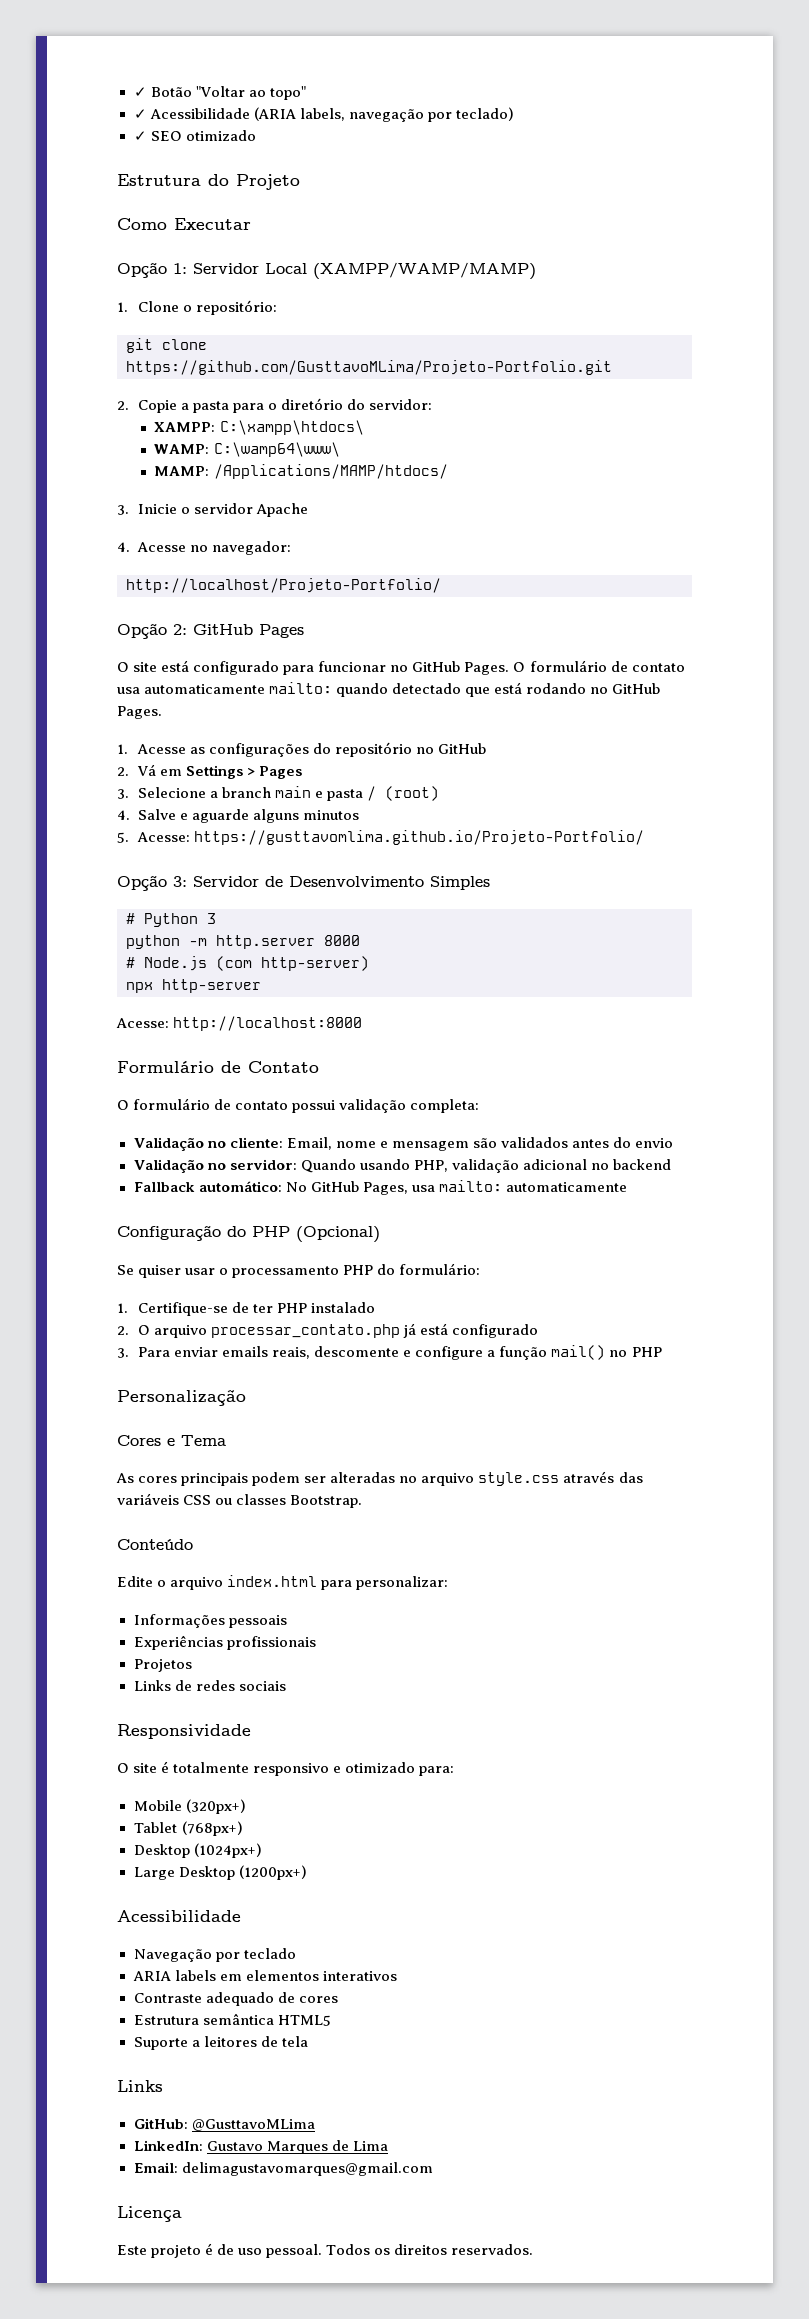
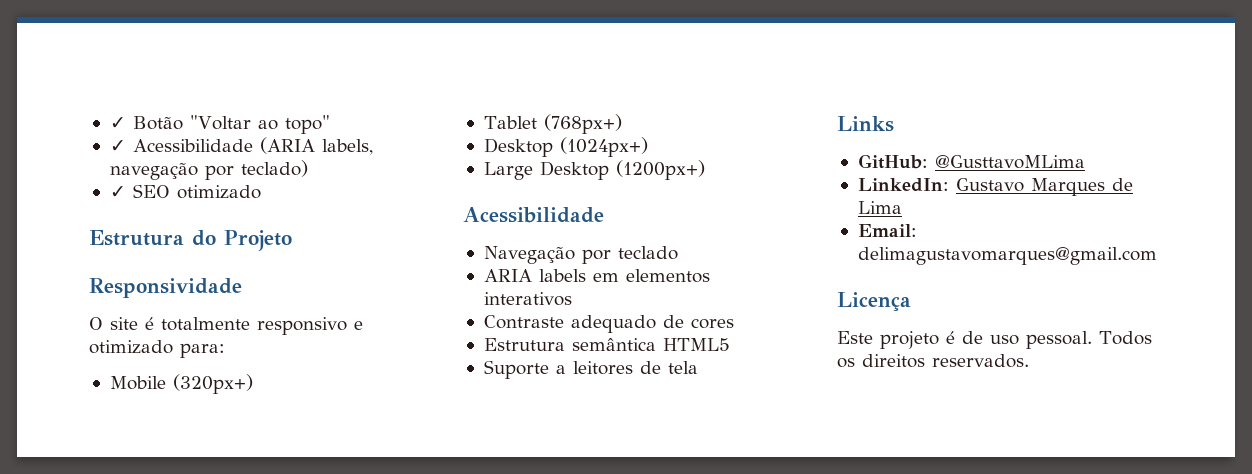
[117,218,251,230] [117,262,536,280] [117,300,278,315] [126,338,207,353] [126,360,612,375] [117,398,433,413] [154,420,364,435] [154,442,340,457] [154,464,448,479] [117,503,309,517] [117,541,292,555] [126,578,441,593] [117,623,304,639] [117,660,685,675] [117,682,661,697] [117,706,162,719] [117,742,487,757] [117,764,303,779] [117,786,440,801] [117,809,360,823] [117,830,645,845] [117,875,490,891] [126,913,216,927] [126,935,360,949] [126,956,369,971] [126,979,261,993] [116,1016,363,1031] [117,1061,319,1073] [117,1098,480,1113] [133,1137,674,1151] [133,1159,671,1173] [133,1180,627,1195] [117,1225,380,1243] [117,1263,481,1278] [117,1302,376,1316] [117,1323,539,1338] [117,1345,662,1360] [117,1389,246,1406] [117,1435,226,1446] [116,1471,643,1486] [117,1493,363,1508] [117,1539,193,1550] [117,1575,449,1590] [133,1614,287,1628] [133,1635,316,1650] [133,1659,192,1672] [133,1680,286,1691] // Como Executar // Opção 1: Servidor Local (XAMPP/WAMP/MAMP) // 1. Clone o repositório: // git clone https://github.com/GusttavoMLima/Projeto-Portfolio.git // 2. Copie a pasta para o diretório do servidor: // XAMPP: C:\xampp\htdocs\ // WAMP: C:\wamp64\www\ // MAMP: /Applications/MAMP/htdocs/ // 3. Inicie o servidor Apache // 4. Acesse no navegador: // http://localhost/Projeto-Portfolio/ // Opção 2: GitHub Pages // O site está configurado para funcionar no GitHub Pages. O formulário de contato usa automaticamente mailto: quando detectado que está rodando no GitHub Pages. // 1. Acesse as configurações do repositório no GitHub // 2. Vá em Settings > Pages // 3. Selecione a branch main e pasta / (root) // 4. Salve e aguarde alguns minutos // 5. Acesse: https://gusttavomlima.github.io/Projeto-Portfolio/ // Opção 3: Servidor de Desenvolvimento Simples // # Python 3 // python -m http.server 8000 // # Node.js (com http-server) // npx http-server // Acesse: http://localhost:8000 // Formulário de Contato // O formulário de contato possui validação completa: // Validação no cliente: Email, nome e mensagem são validados antes do envio // Validação no servidor: Quando usando PHP, validação adicional no backend // Fallback automático: No GitHub Pages, usa mailto: automaticamente // Configuração do PHP (Opcional) // Se quiser usar o processamento PHP do formulário: // 1. Certifique-se de ter PHP instalado // 2. O arquivo processar_contato.php já está configurado // 3. Para enviar emails reais, descomente e configure a função mail() no PHP // Personalização // Cores e Tema // As cores principais podem ser alteradas no arquivo style.css através das variáveis CSS ou classes Bootstrap. // Conteúdo // Edite o arquivo index.html para personalizar: // Informações pessoais // Experiências profissionais // Projetos // Links de redes sociais -> (292, 240) none

